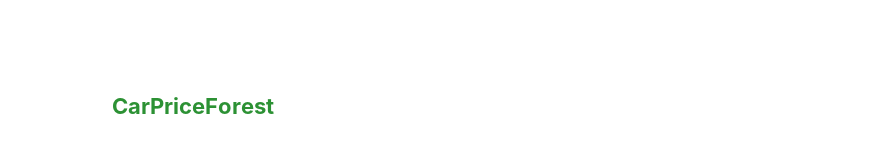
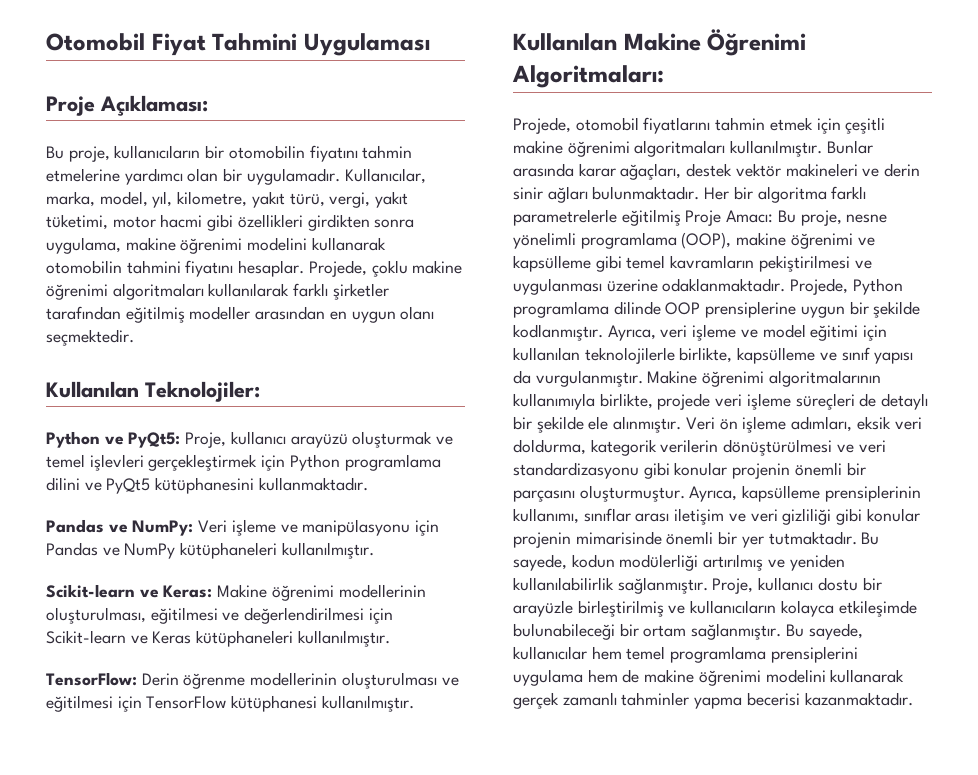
[112,97,274,114] CarPriceForest -> [46,33,430,56] [46,95,208,116] [46,145,413,162] [46,168,426,185] [46,191,409,208] [46,214,415,231] [46,237,386,254] [46,260,463,277] [46,283,389,300] [46,306,435,323] [46,329,134,346] [46,381,260,402] [46,431,454,448] [46,454,441,471] [46,477,368,494] [46,519,440,536] [46,542,374,559] [46,584,426,601] [46,607,393,624] [46,630,390,647] [46,672,459,689] [46,695,414,712] [513,29,807,56] [512,65,664,88] [513,117,886,134] [513,140,873,157] [513,163,921,180] [513,186,867,203] [513,209,888,226] [513,232,875,249] [513,255,872,272] [513,278,903,295] [513,301,921,318] [513,324,888,341] [513,347,914,364] [513,370,881,387] [513,393,929,410] [513,416,922,433] [513,439,886,456] [513,462,866,479] [513,485,921,502] [513,508,920,525] [513,531,880,548] [513,554,845,571] [513,577,882,594] [513,600,917,617] [513,623,863,640] [513,646,858,663] [513,669,905,686] [513,692,913,709] Otomobil Fiyat Tahmini Uygulaması // Proje Açıklaması: // Bu proje, kullanıcıların bir otomobilin fiyatını tahmin etmelerine yardımcı olan bir uygulamadır. Kullanıcılar, marka, model, yıl, kilometre, yakıt türü, vergi, yakıt tüketimi, motor hacmi gibi özellikleri girdikten sonra uygulama, makine öğrenimi modelini kullanarak otomobilin tahmini fiyatını hesaplar. Projede, çoklu makine öğrenimi algoritmaları kullanılarak farklı şirketler tarafından eğitilmiş modeller arasından en uygun olanı seçmektedir. // Kullanılan Teknolojiler: // Python ve PyQt5: Proje, kullanıcı arayüzü oluşturmak ve temel işlevleri gerçekleştirmek için Python programlama dilini ve PyQt5 kütüphanesini kullanmaktadır. // Pandas ve NumPy: Veri işleme ve manipülasyonu için Pandas ve NumPy kütüphaneleri kullanılmıştır. // Scikit-learn ve Keras: Makine öğrenimi modellerinin oluşturulması, eğitilmesi ve değerlendirilmesi için Scikit-learn ve Keras kütüphaneleri kullanılmıştır. // TensorFlow: Derin öğrenme modellerinin oluşturulması ve eğitilmesi için TensorFlow kütüphanesi kullanılmıştır. // Kullanılan Makine Öğrenimi Algoritmaları: // Projede, otomobil fiyatlarını tahmin etmek için çeşitli makine öğrenimi algoritmaları kullanılmıştır. Bunlar arasında karar ağaçları, destek vektör makineleri ve derin sinir ağları bulunmaktadır. Her bir algoritma farklı parametrelerle eğitilmiş Proje Amacı: Bu proje, nesne yönelimli programlama (OOP), makine öğrenimi ve kapsülleme gibi temel kavramların pekiştirilmesi ve uygulanması üzerine odaklanmaktadır. Projede, Python programlama dilinde OOP prensiplerine uygun bir şekilde kodlanmıştır. Ayrıca, veri işleme ve model eğitimi için kullanılan teknolojilerle birlikte, kapsülleme ve sınıf yapısı da vurgulanmıştır. Makine öğrenimi algoritmalarının kullanımıyla birlikte, projede veri işleme süreçleri de detaylı bir şekilde ele alınmıştır. Veri ön işleme adımları, eksik veri doldurma, kategorik verilerin dönüştürülmesi ve veri standardizasyonu gibi konular projenin önemli bir parçasını oluşturmuştur. Ayrıca, kapsülleme prensiplerinin kullanımı, sınıflar arası iletişim ve veri gizliliği gibi konular projenin mimarisinde önemli bir yer tutmaktadır. Bu sayede, kodun modülerliği artırılmış ve yeniden kullanılabilirlik sağlanmıştır. Proje, kullanıcı dostu bir arayüzle birleştirilmiş ve kullanıcıların kolayca etkileşimde bulunabileceği bir ortam sağlanmıştır. Bu sayede, kullanıcılar hem temel programlama prensiplerini uygulama hem de makine öğrenimi modelini kullanarak gerçek zamanlı tahminler yapma becerisi kazanmaktadır.

